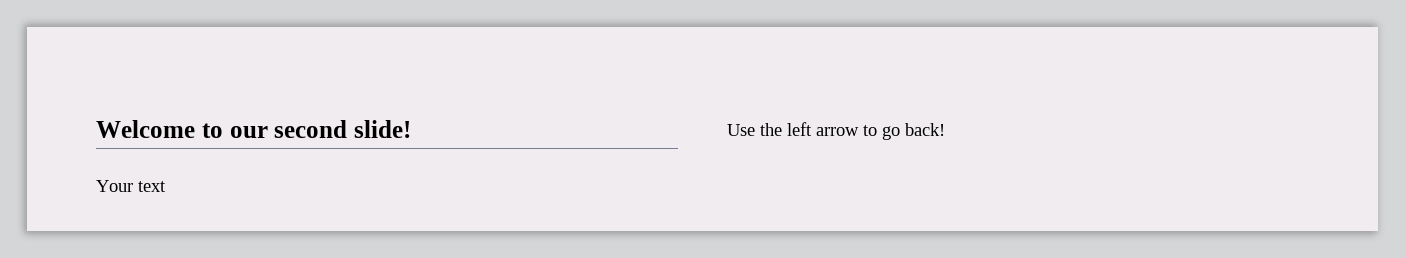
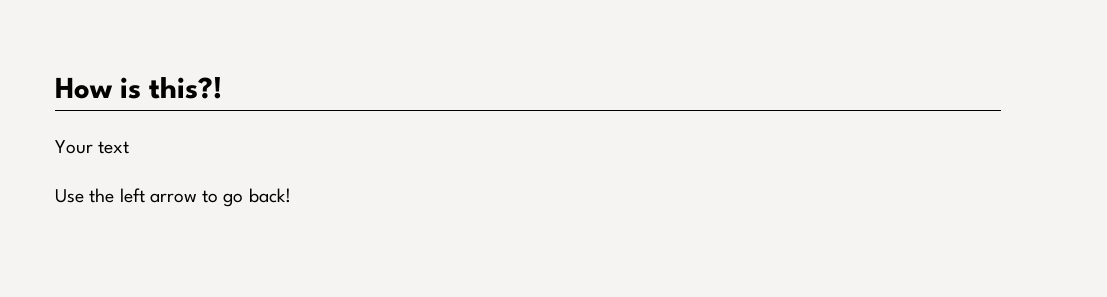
[96,120,411,138] Welcome to our second slide! -> [55,77,223,99] How is this?!

